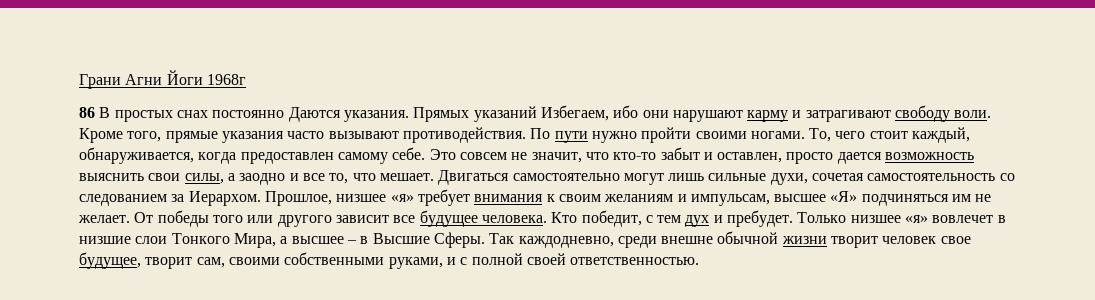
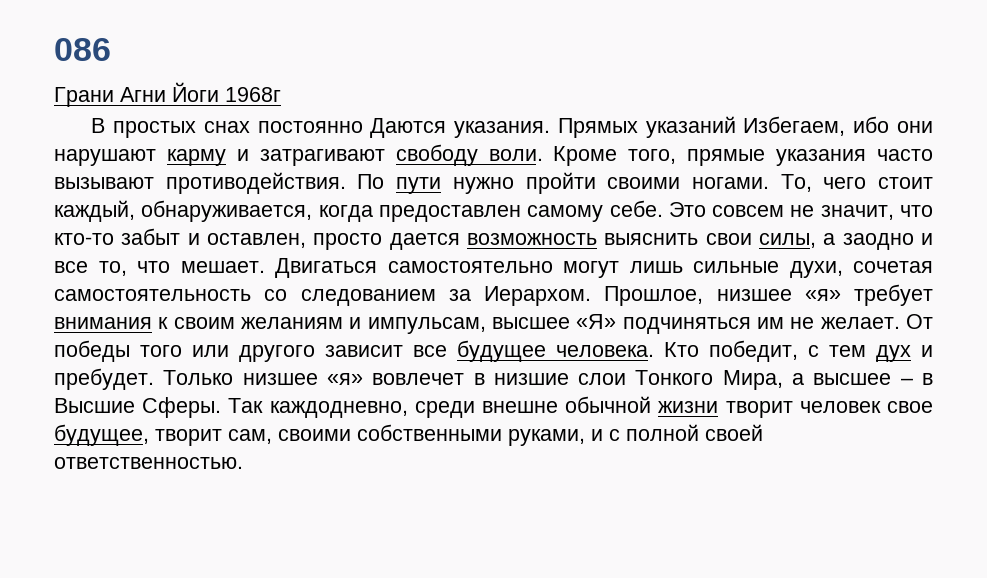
(79, 81) none -> [54,38,111,61] 086 //
[79,107,95,118] 86 -> (281, 94) none

